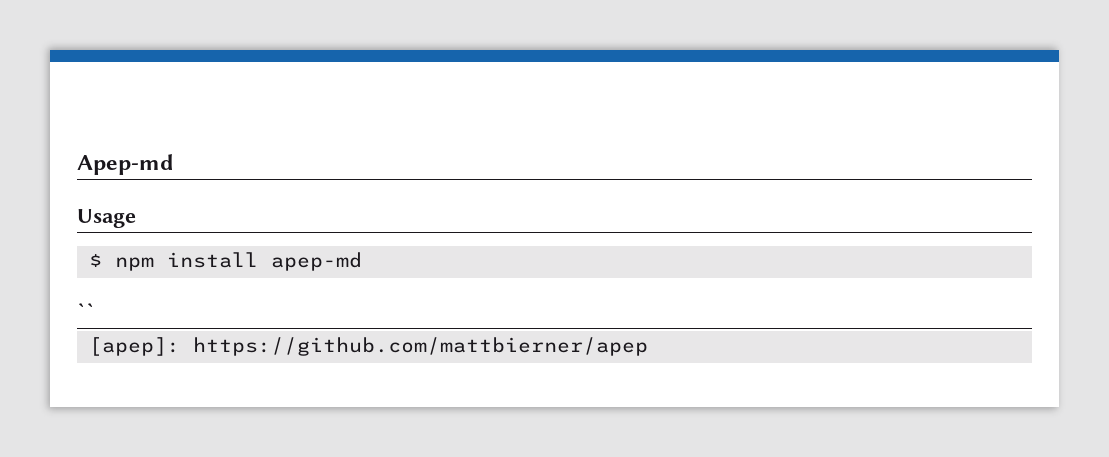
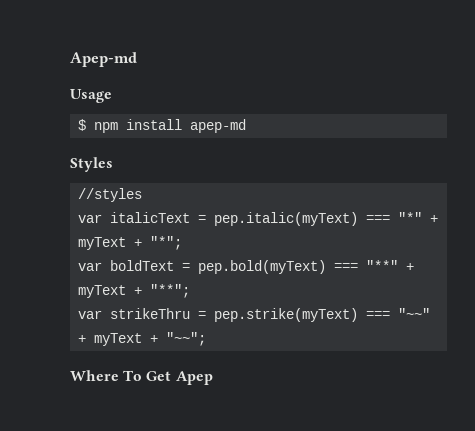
[77,303,95,319] [89,337,648,356] `` // [apep]: https://github.com/mattbierner/apep -> [70,157,113,172] [78,188,143,202] [78,212,439,226] [78,236,183,250] [78,260,415,274] [78,284,191,298] [78,308,431,322] [78,332,207,346] [70,370,213,385] Styles // //styles // var italicText = pep.italic(myText) === "*" + myText + "*"; // var boldText = pep.bold(myText) === "**" + myText + "**"; // var strikeThru = pep.strike(myText) === "~~" + myText + "~~"; // Where To Get Apep

